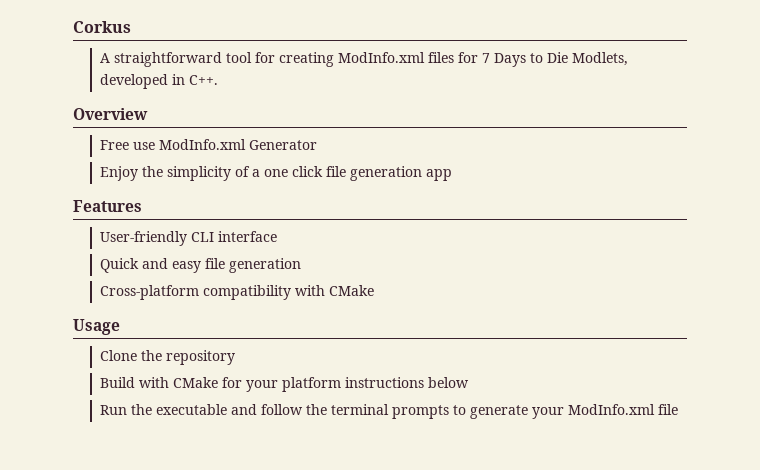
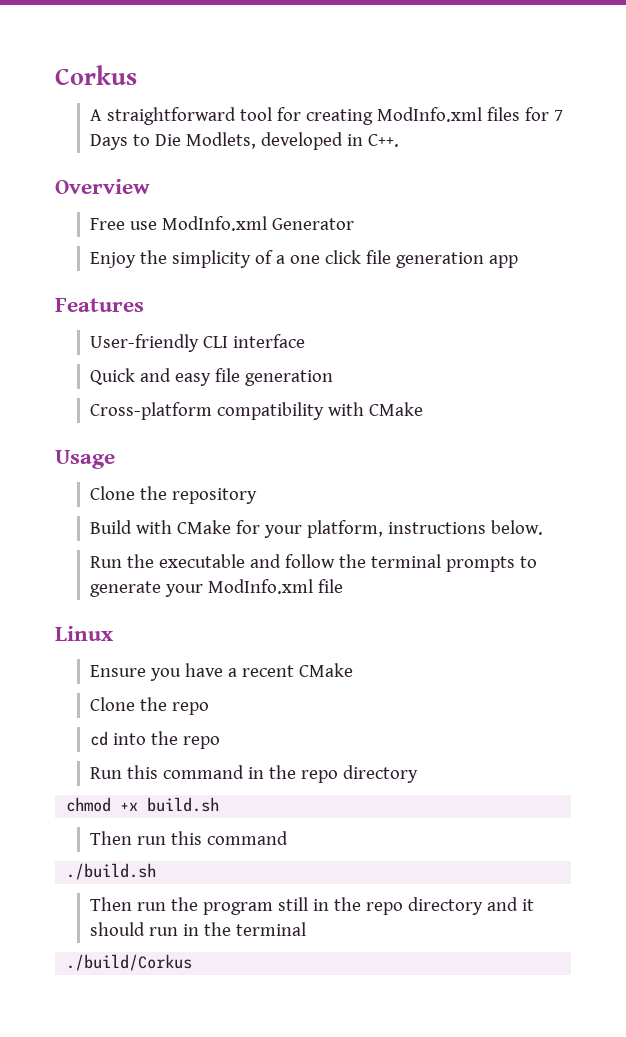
[281,377,469,392] platform instructions below -> [307,520,544,538] platform, instructions below.
(678, 409) none -> [55,626,113,641] [90,663,354,681] [90,697,210,715] [90,731,221,749] [90,765,419,783] [66,797,220,812] [90,831,289,845] [66,863,157,880] [90,897,535,915] [90,922,307,936] [66,954,193,971] // Linux // Ensure you have a recent CMake // Clone the repo // cd into the repo // Run this command in the repo directory // chmod +x build.sh // Then run this command // ./build.sh // Then run the program still in the repo directory and it should run in the terminal // ./build/Corkus

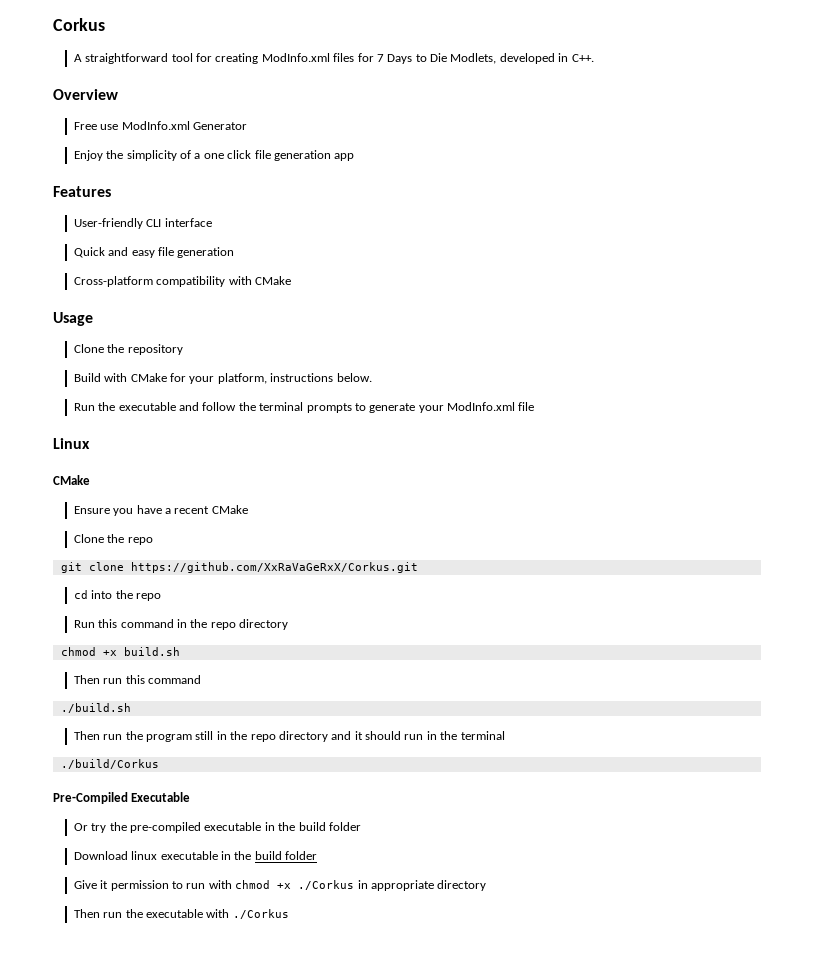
(113, 633) none -> [53,475,90,485] // CMake
(210, 708) none -> [60,562,418,573] // git clone https://github.com/XxRaVaGeRxX/Corkus.git
(193, 962) none -> [53,792,191,804] [73,822,361,833] [73,851,318,860] [73,880,487,891] [73,909,289,919] // Pre-Compiled Executable // Or try the pre-compiled executable in the build folder // Download linux executable in the build folder // Give it permission to run with chmod +x ./Corkus in appropriate directory // Then run the executable with ./Corkus

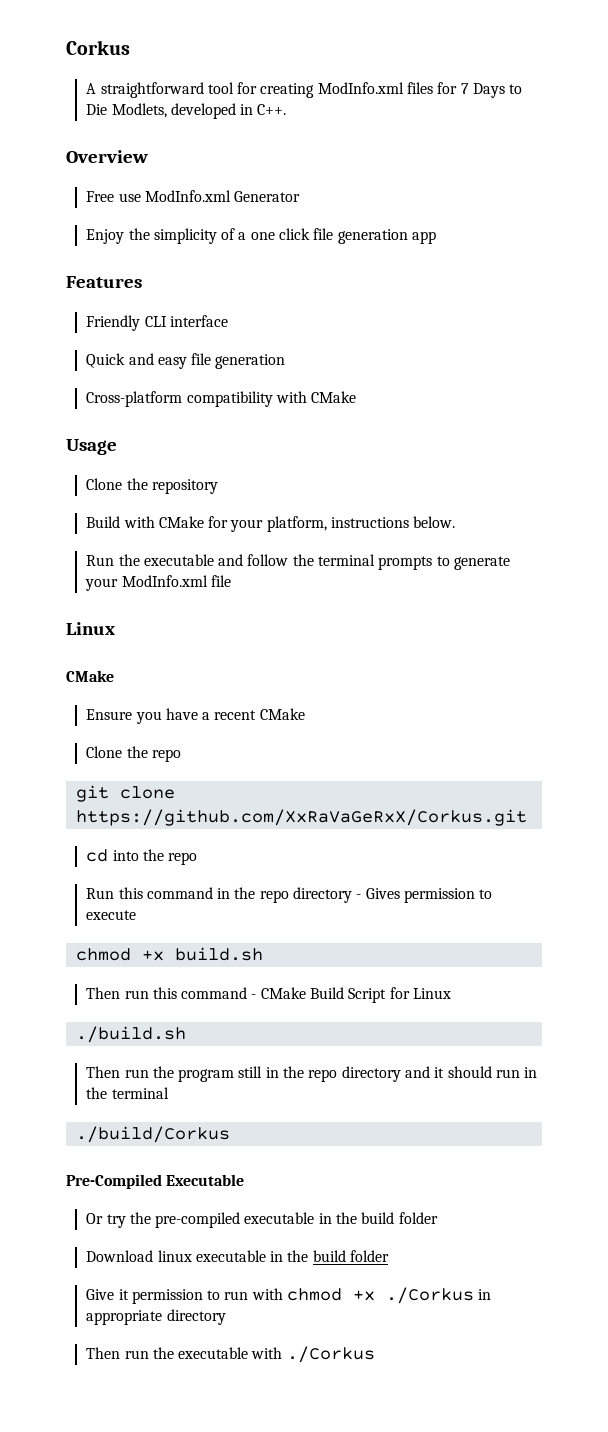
[73,218,143,229] User-friendly -> [86,315,141,331] Friendly
(289, 624) none -> [356,888,493,903] [86,910,137,920] - Gives permission to execute
(202, 679) none -> [251,987,452,1003] - CMake Build Script for Linux

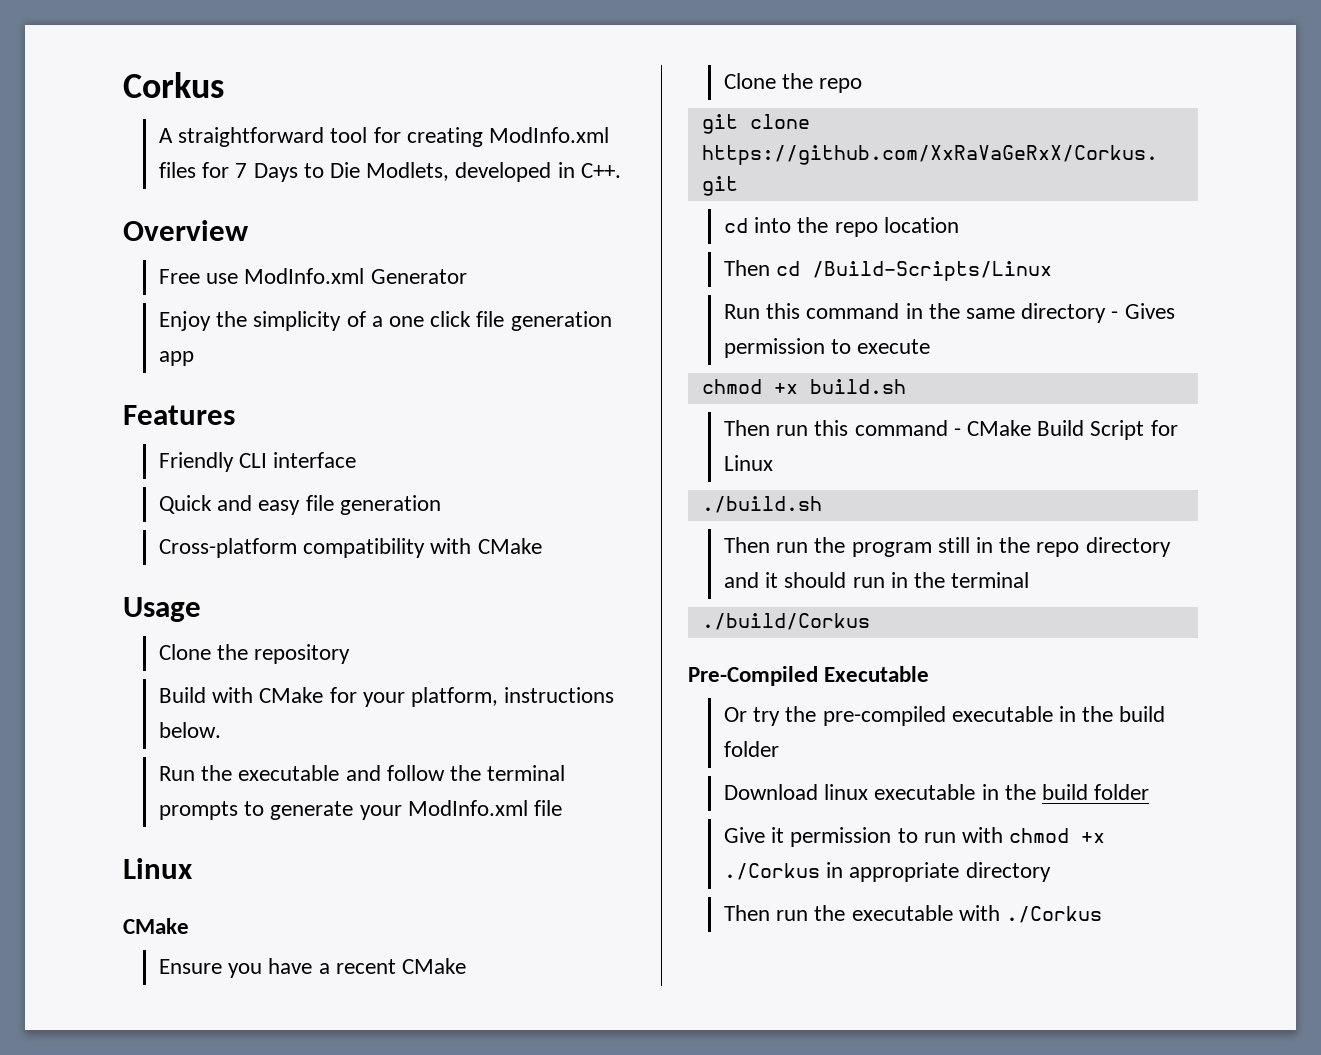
(198, 858) none -> [883,217,959,233] [723,260,1053,281] location // Then cd /Build-Scripts/Linux
[259,890,289,903] repo -> [966,308,1016,319] same

